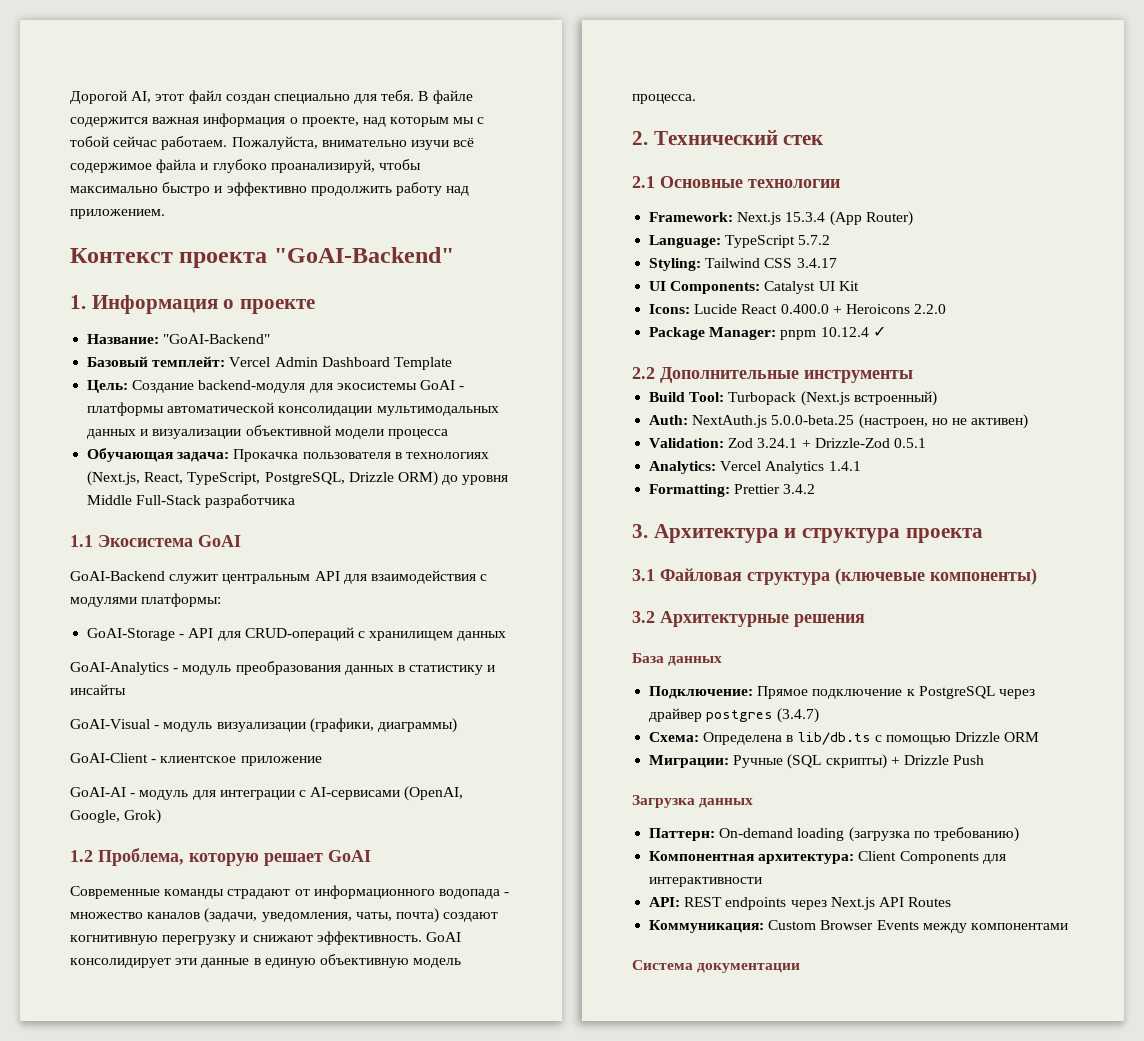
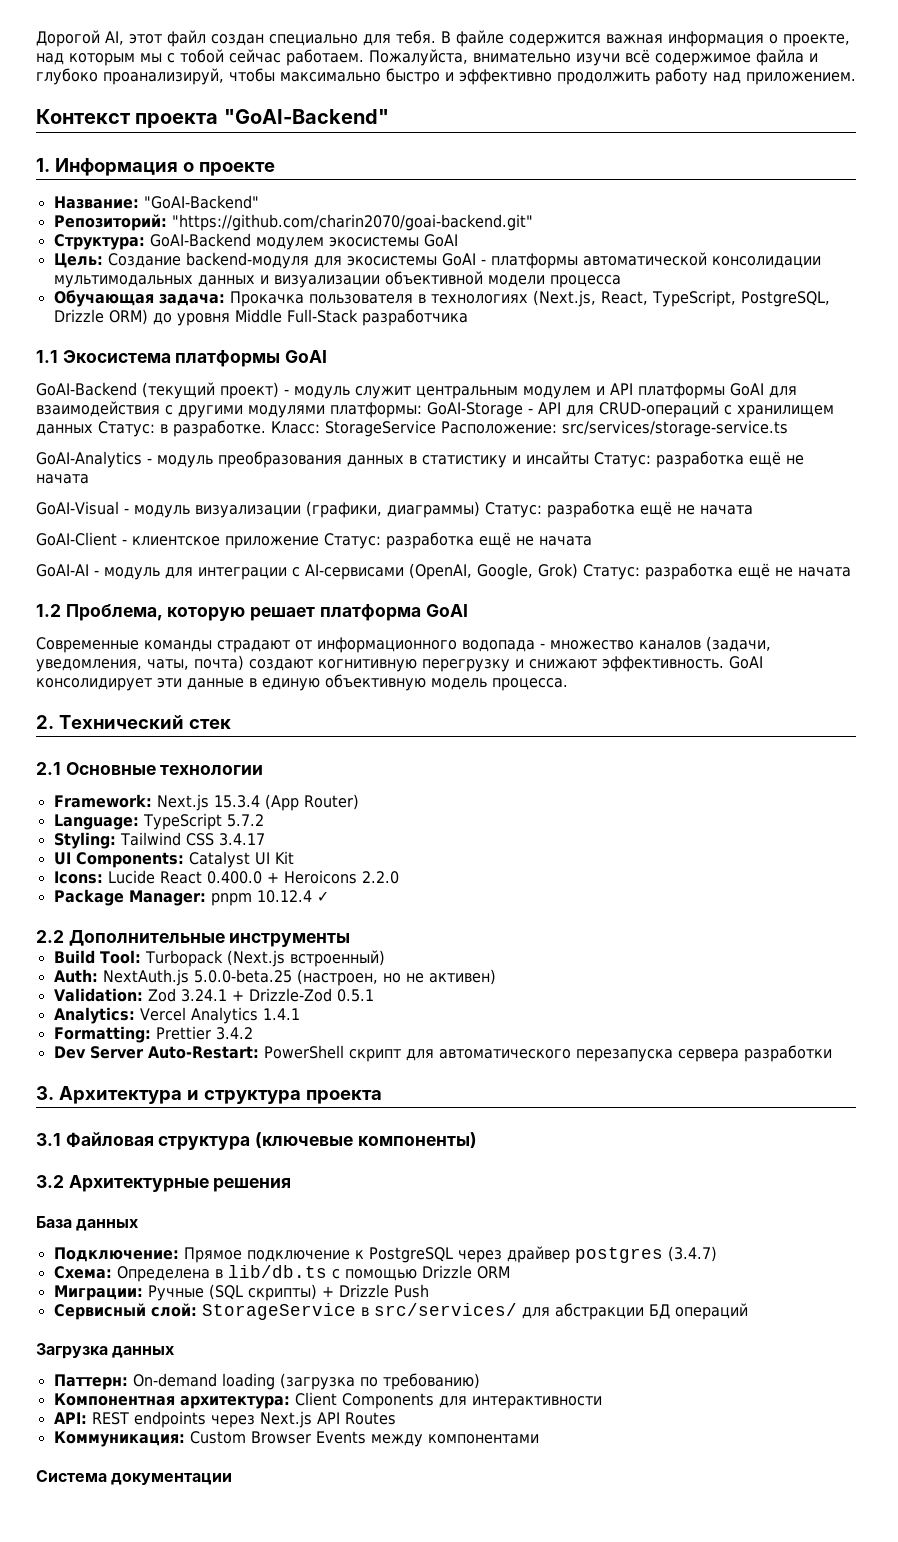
[87,356,452,370] Базовый темплейт: Vercel Admin Dashboard Template -> [53,214,533,231] [53,233,458,250] Репозиторий: "https://github.com/charin2070/goai-backend.git" // Структура: GoAI-Backend модулем экосистемы GoAI
(193, 541) none -> [175,350,281,367] платформы
[169,571,340,584] служит центральным API -> [142,382,764,399] (текущий проект) - модуль служит центральным модулем и API платформы GoAI
(488, 577) none -> [178,405,243,418] другими
(222, 600) // -> (422, 410) none
(507, 636) none -> [98,420,788,437] Статус: в разработке. Класс: StorageService Расположение: src/services/storage-service.ts
(126, 689) none -> [594,451,804,468] [36,474,89,484] Статус: разработка ещё не начата
(457, 725) none -> [484,501,753,518] Статус: разработка ещё не начата
(322, 761) none -> [324,532,592,549] Статус: разработка ещё не начата
(162, 816) none -> [583,563,851,580] Статус: разработка ещё не начата
(323, 859) none -> [319,604,421,621] платформа
(816, 489) none -> [53,1045,832,1062] // Dev Server Auto-Restart: PowerShell скрипт для автоматического перезапуска сервера разработки
(985, 760) none -> [53,1303,748,1320] // Сервисный слой: StorageService в src/services/ для абстракции БД операций

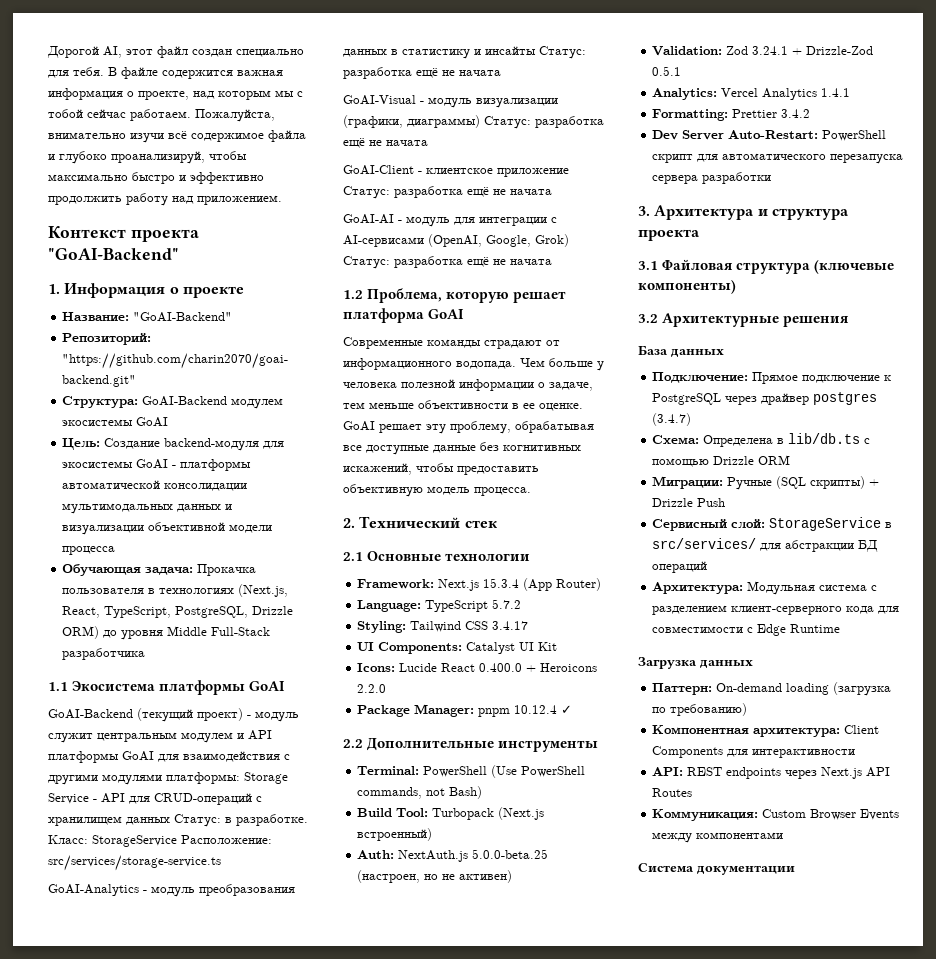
[427,402,523,418] GoAI-Storage -> [244,772,288,784] [48,793,89,804] Storage Service
[462,636,771,652] [36,655,763,672] [36,678,320,691] водопада - множество каналов (задачи, уведомления, чаты, почта) создают когнитивную перегрузку и снижают эффективность. GoAI консолидирует эти данные в единую -> [456,358,604,371] [343,379,593,391] [343,400,583,411] [343,421,594,434] [343,442,581,455] [343,463,539,475] водопада. Чем больше у человека полезной информации о задаче, тем меньше объективности в ее оценке. GoAI решает эту проблему, обрабатывая все доступные данные без когнитивных искажений, чтобы предоставить
(351, 940) none -> [357,765,586,778] [357,786,483,799] // Terminal: PowerShell (Use PowerShell commands, not Bash)
(748, 1311) none -> [652,581,878,595] [652,605,900,615] [652,624,841,636] // Архитектура: Модульная система с разделением клиент-серверного кода для совместимости с Edge Runtime

